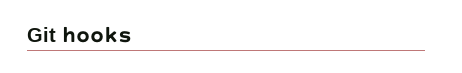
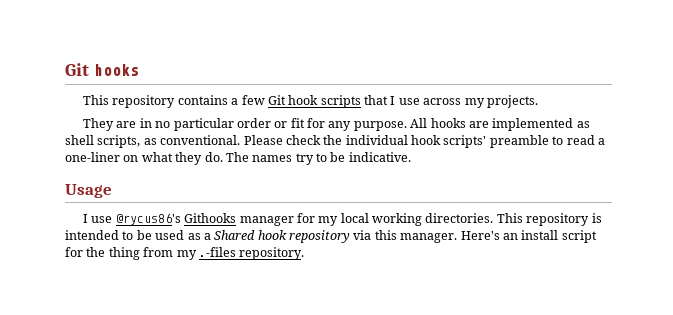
(132, 34) none -> [83,95,538,108] [83,118,590,131] [65,135,605,148] [65,152,411,165] [65,184,112,198] [83,213,602,226] [65,230,597,243] [65,247,305,260] // This repository contains a few Git hook scripts that I use across my projects. // They are in no particular order or fit for any purpose. All hooks are implemented as shell scripts, as conventional. Please check the individual hook scripts' preamble to read a one-liner on what they do. The names try to be indicative. // Usage // I use @rycus86's Githooks manager for my local working directories. This repository is intended to be used as a Shared hook repository via this manager. Here's an install script for the thing from my .-files repository.

